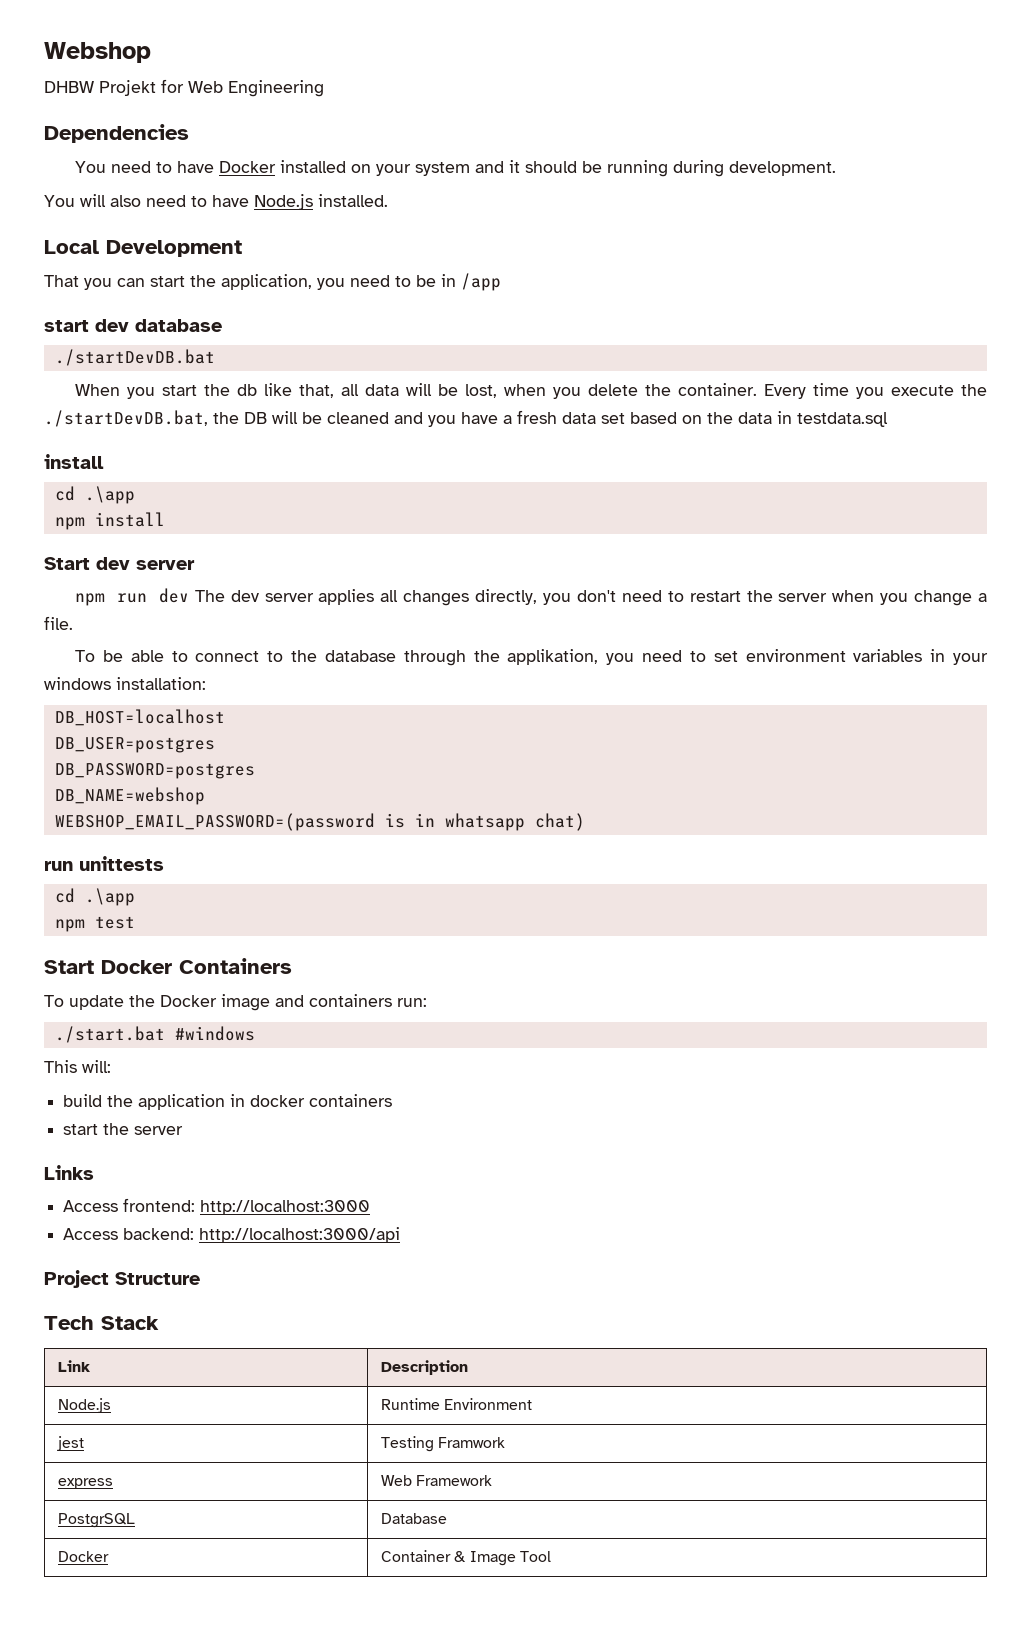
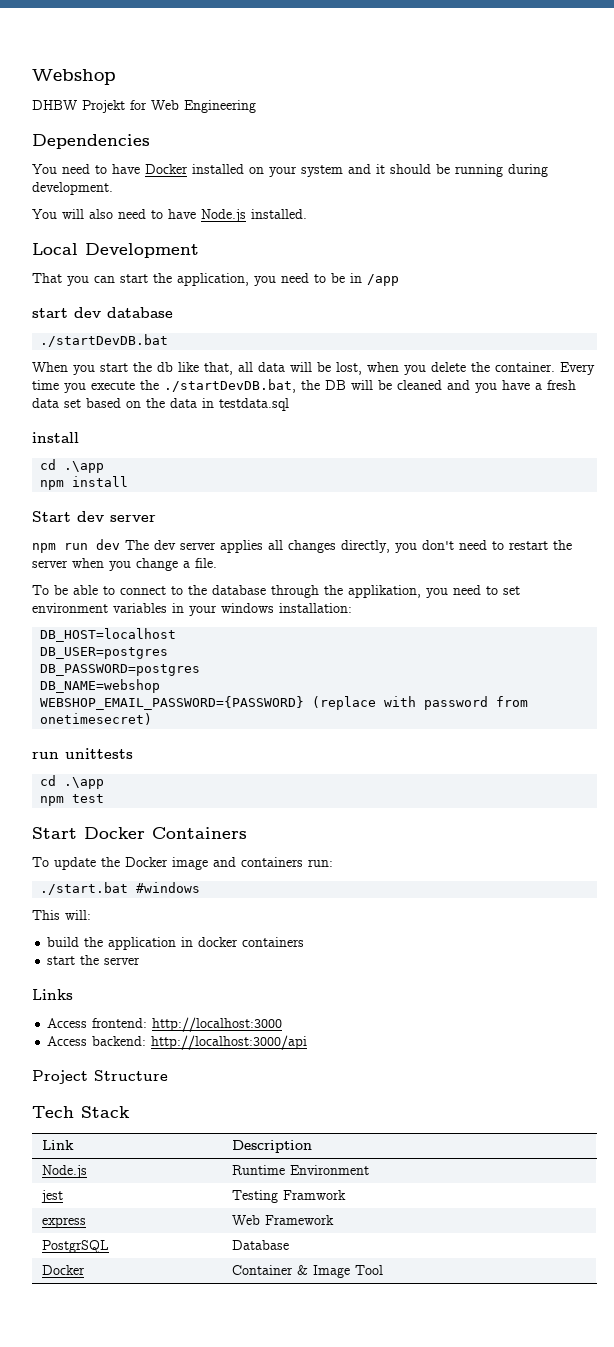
[54,813,585,831] WEBSHOP_EMAIL_PASSWORD=(password is in whatsapp chat) -> [40,696,529,710] [40,713,153,725] WEBSHOP_EMAIL_PASSWORD={PASSWORD} (replace with password from onetimesecret)

